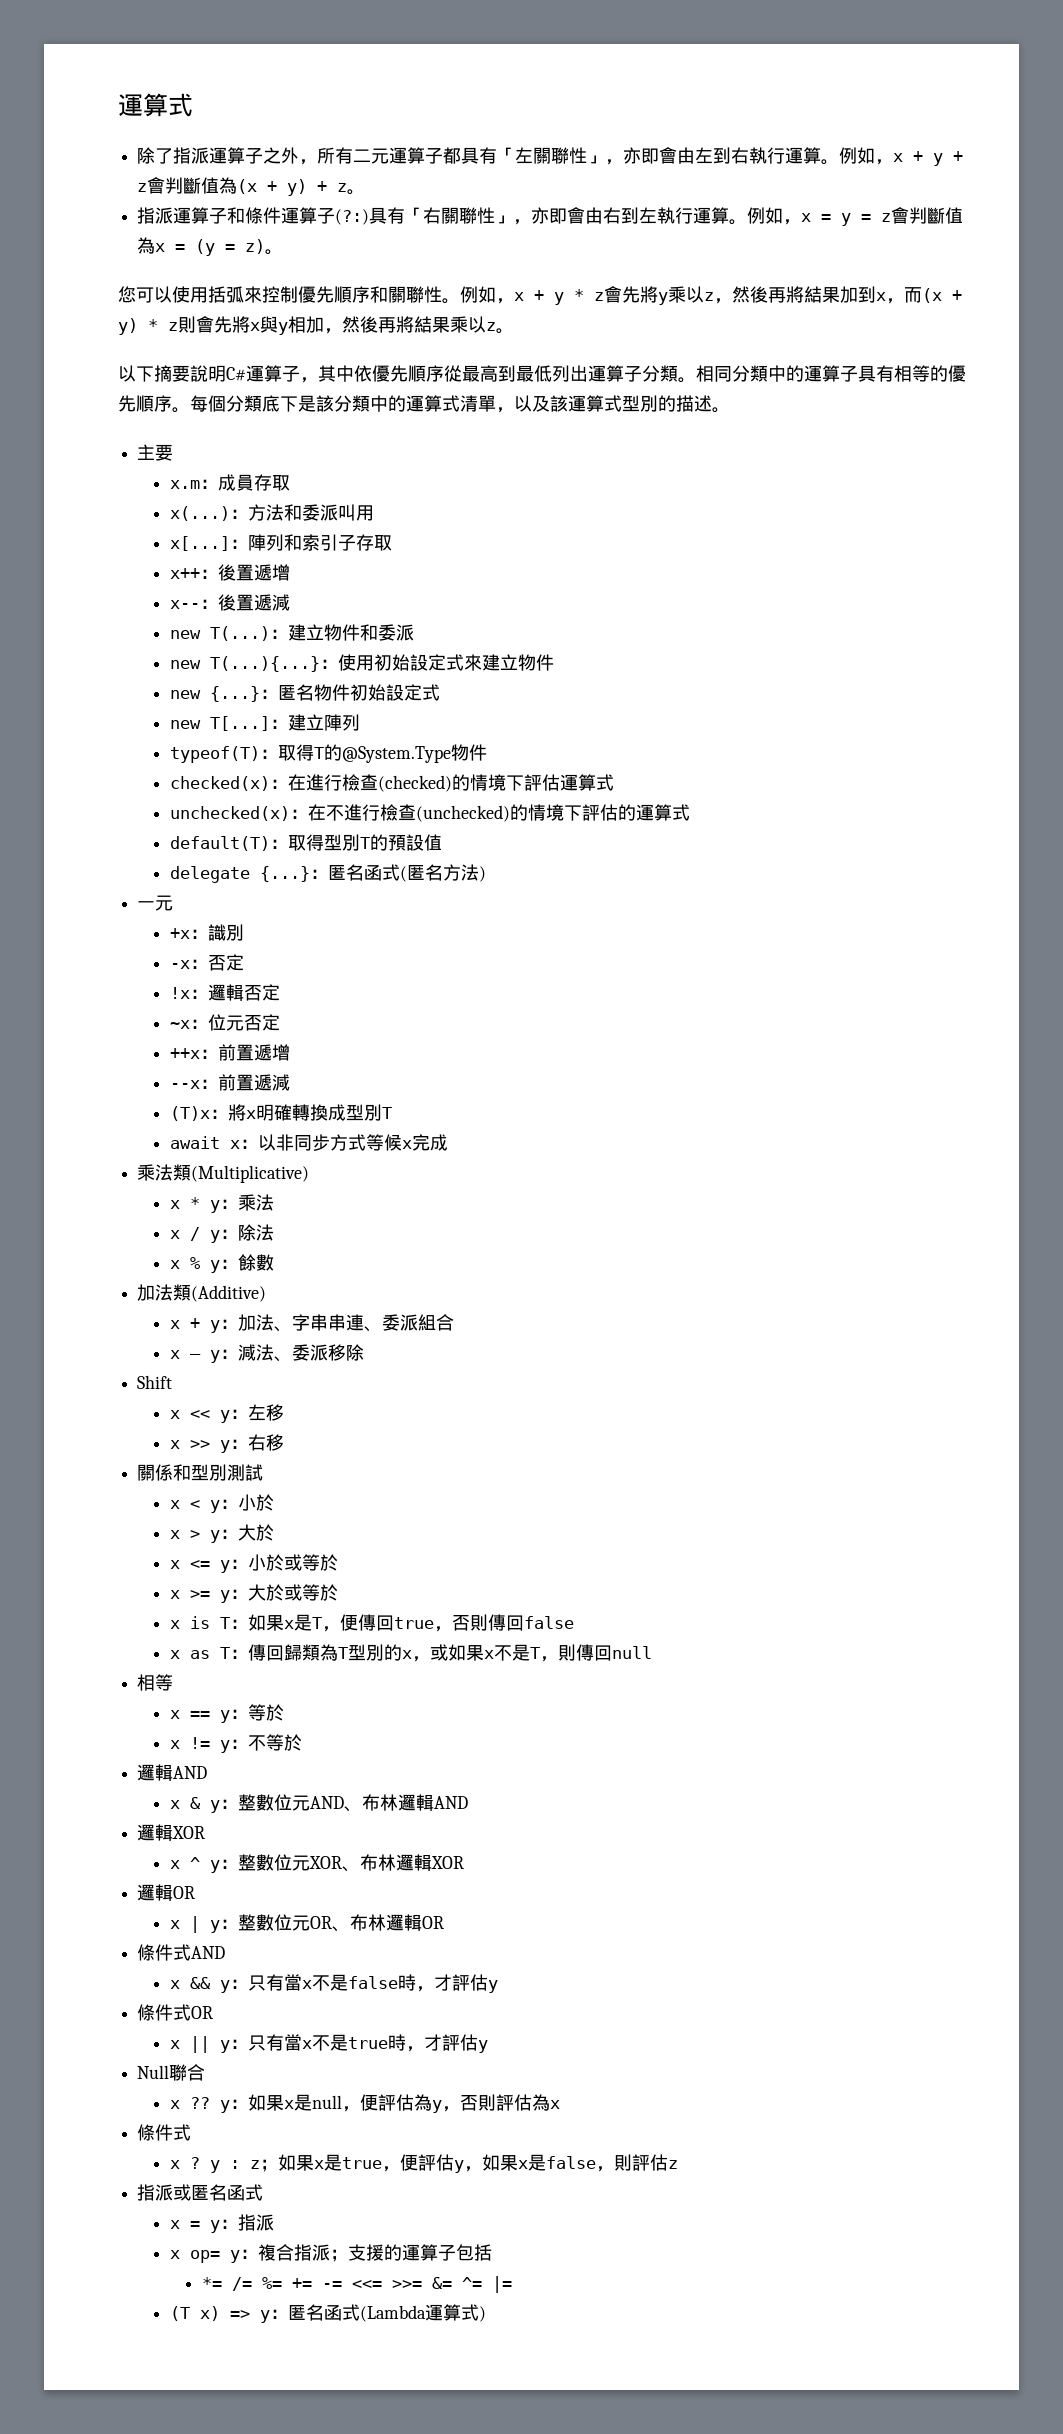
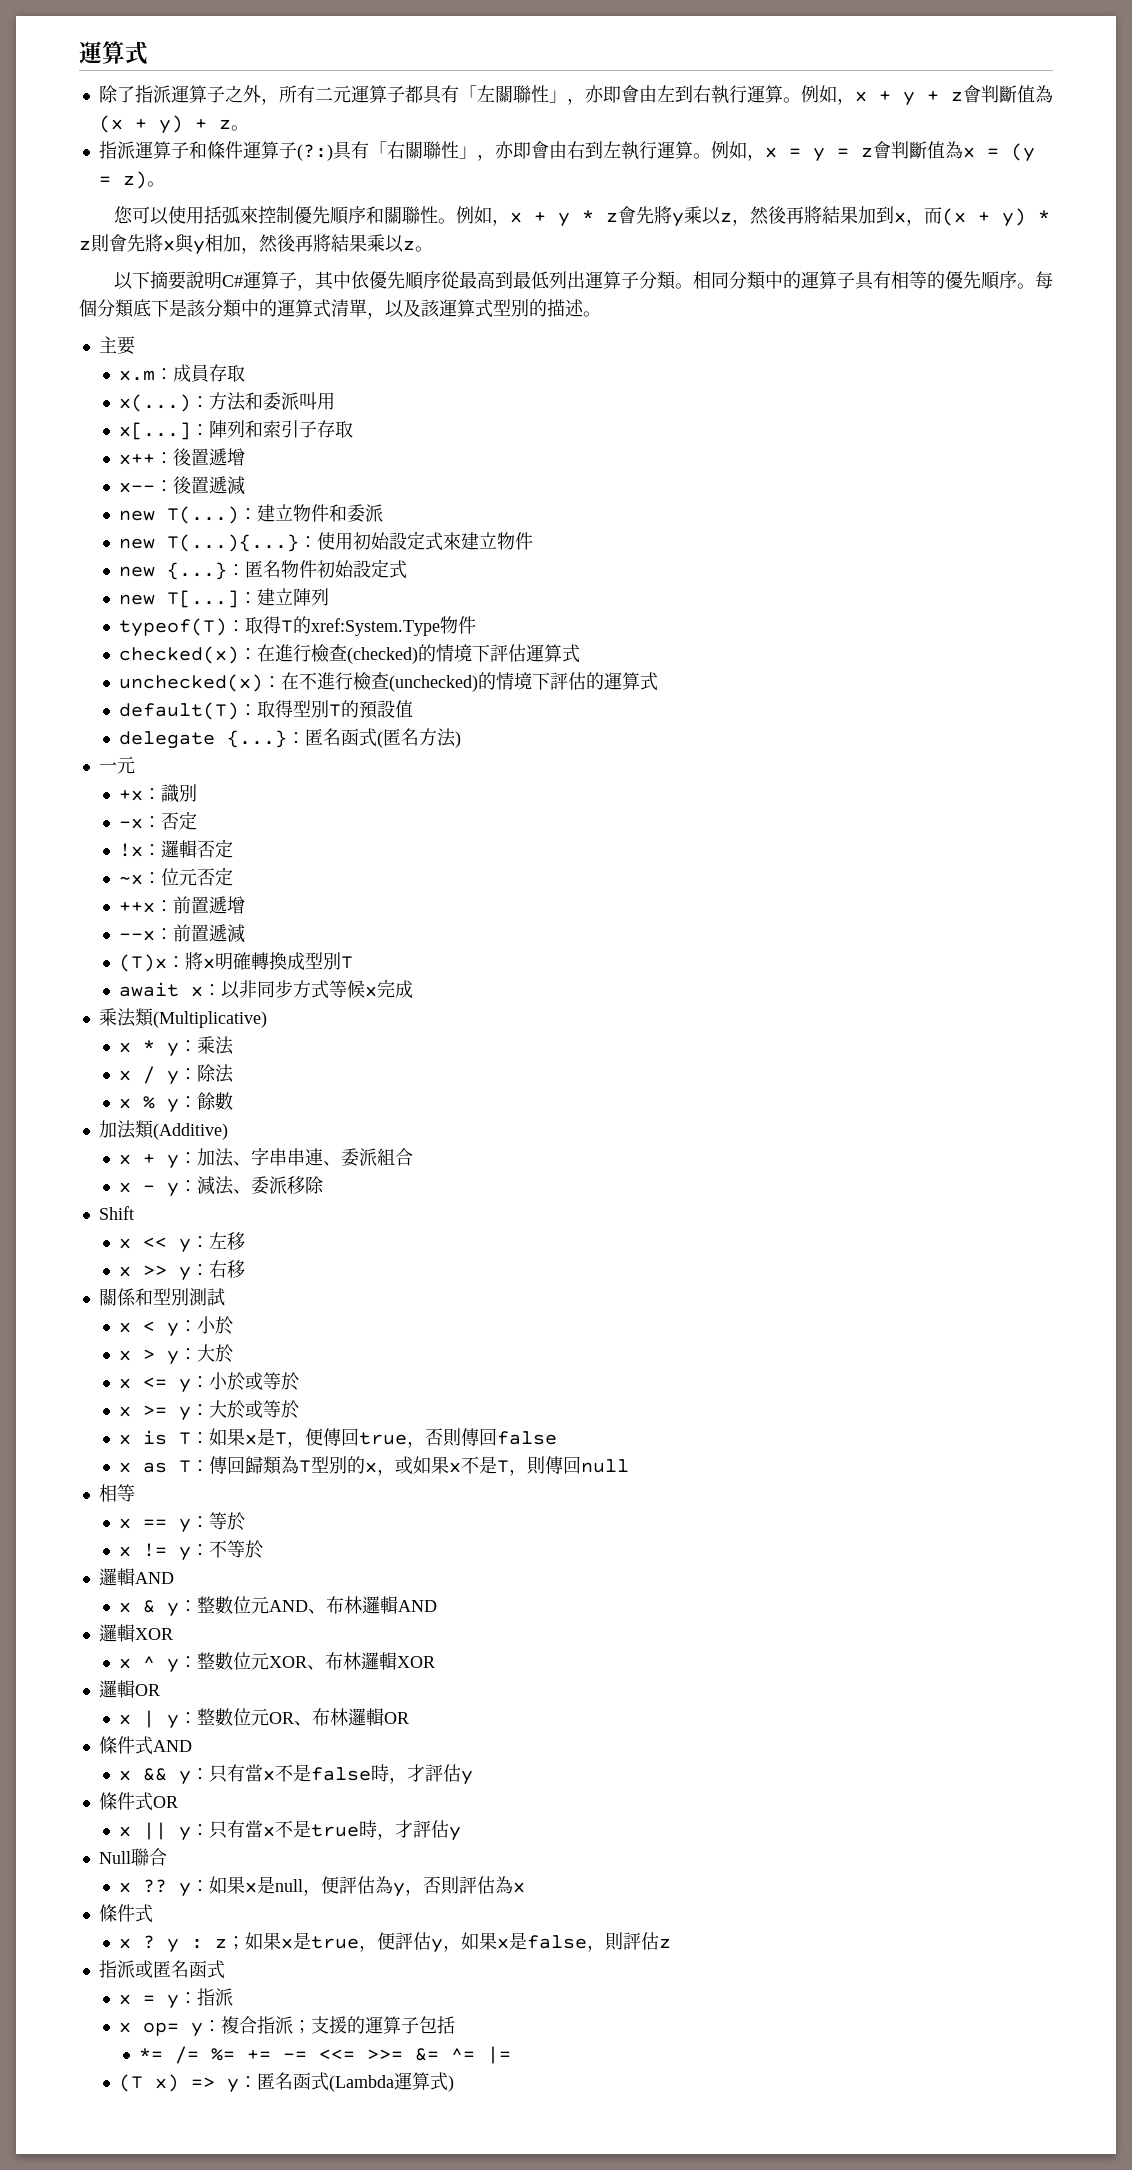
[341,746,451,763] @System.Type -> [311,618,441,636] xref:System.Type

